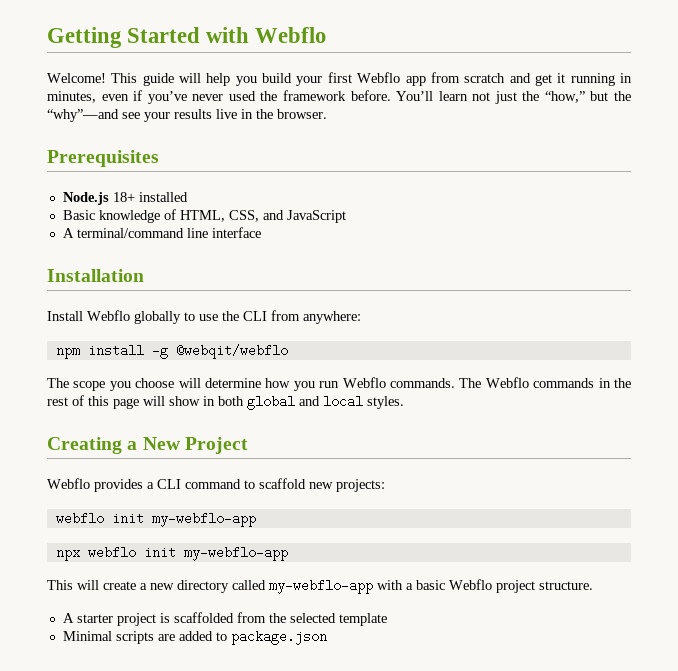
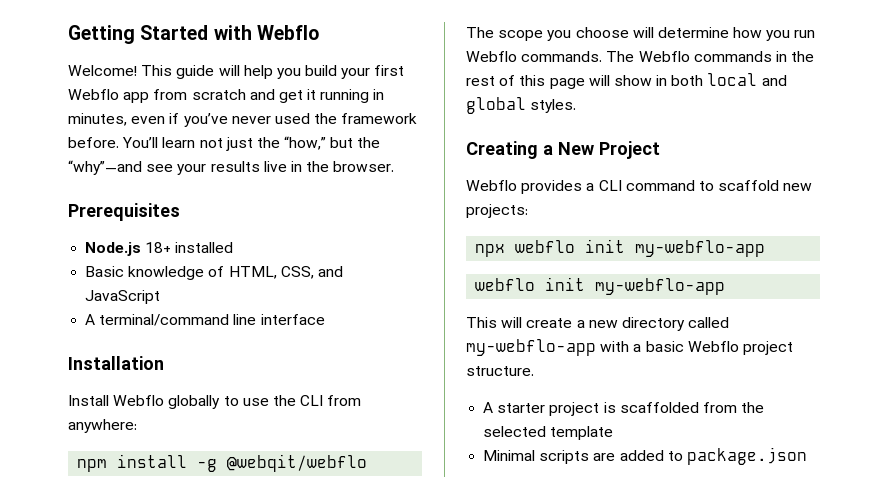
[247,395,363,410] global and local -> [707,73,787,86] [466,97,526,114] local and global
[55,512,256,527] [55,550,80,561] webflo init my-webflo-app // npx -> [475,239,766,257] npx webflo init my-webflo-app //

